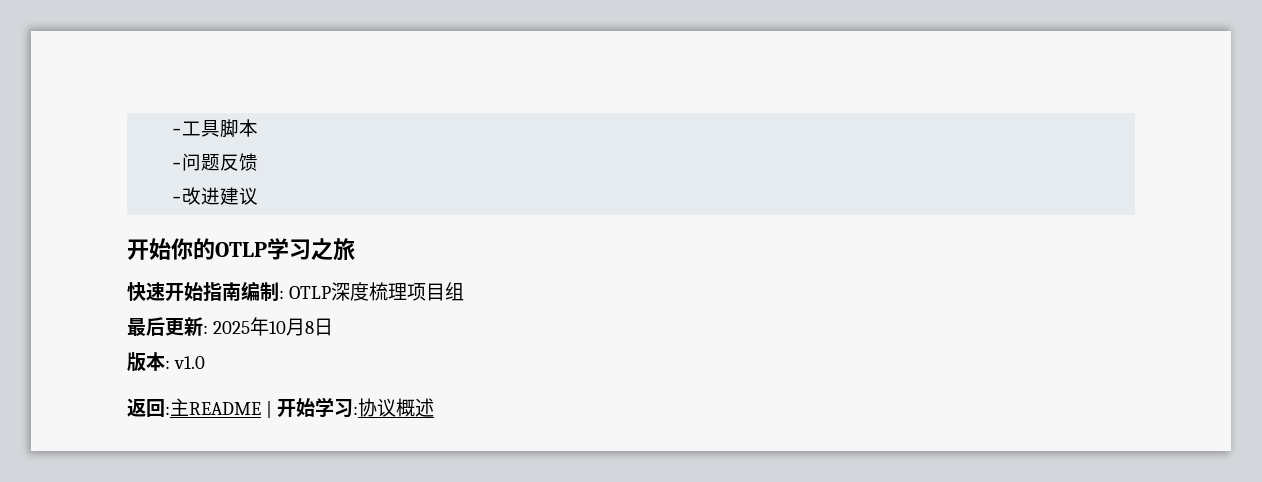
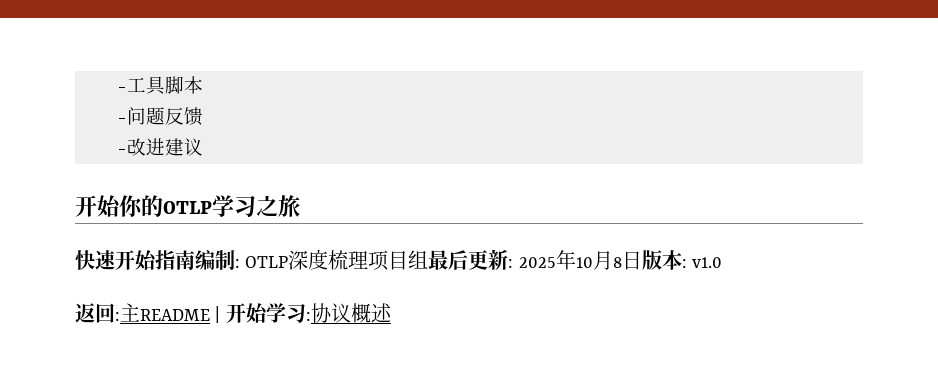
(465, 291) // -> (429, 259) none
(334, 327) // -> (642, 260) none

